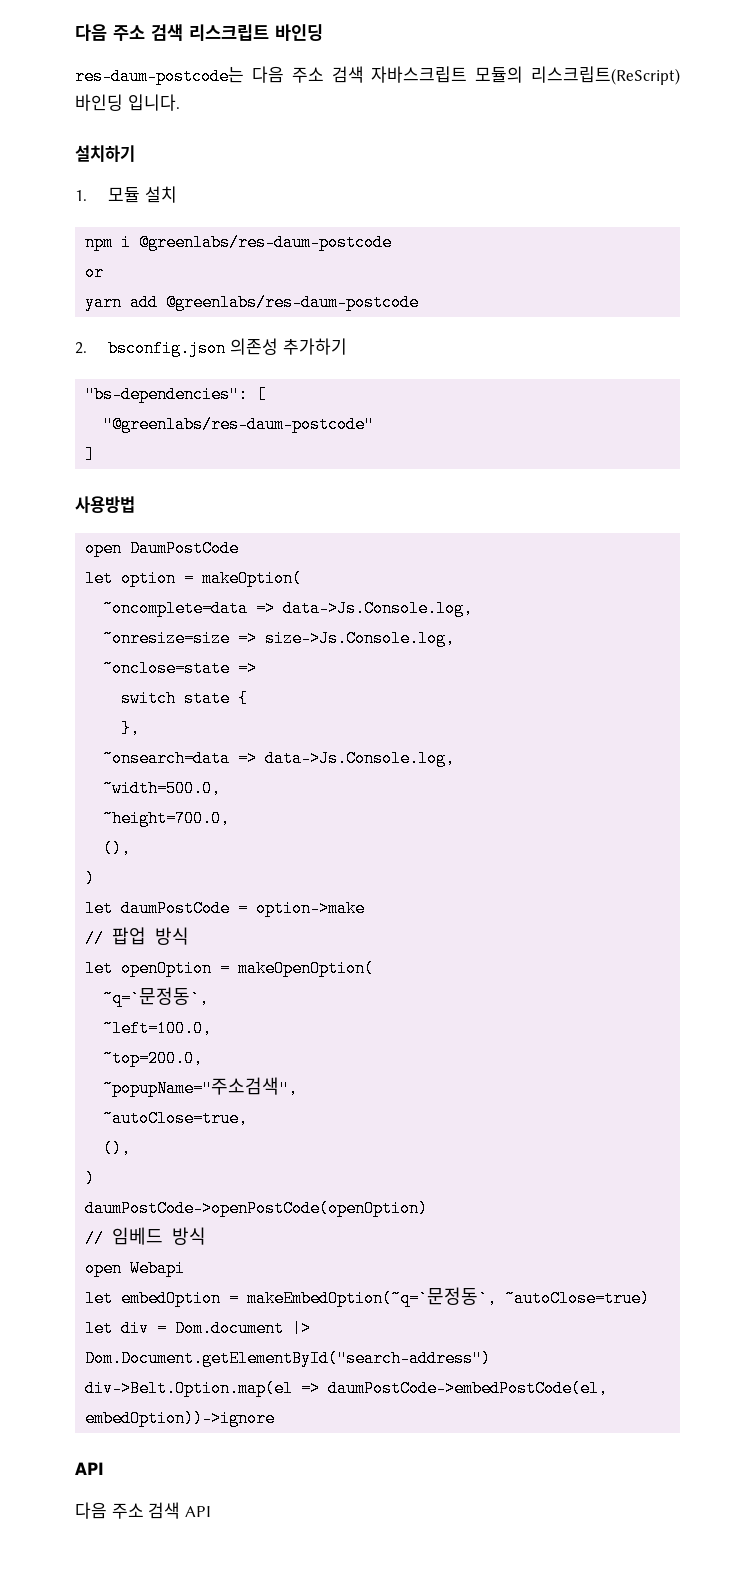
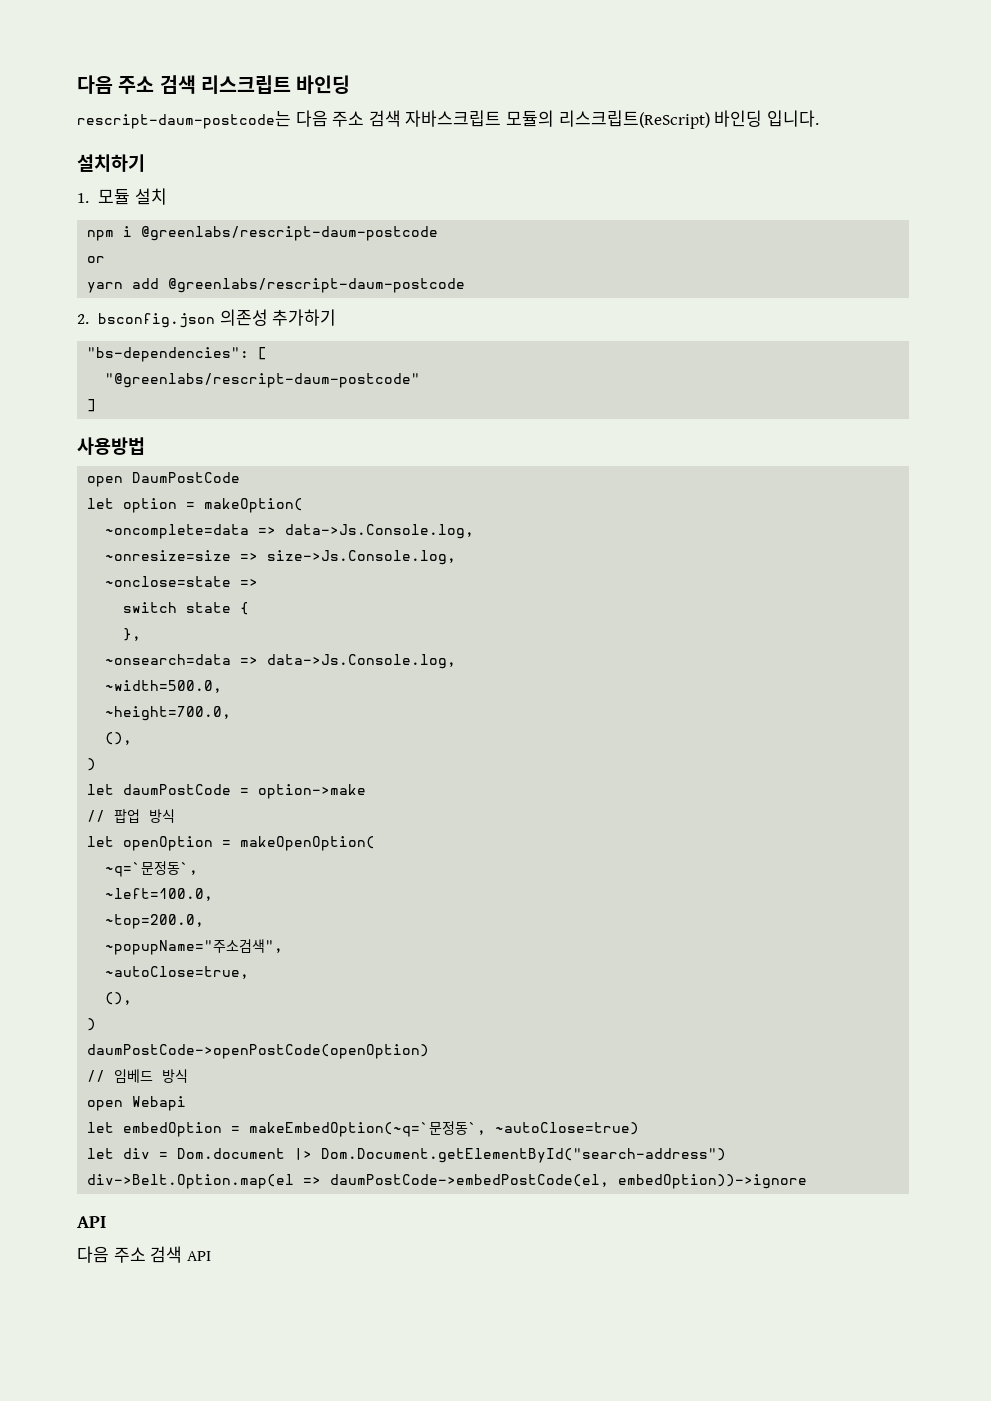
[75,66,244,85] res-daum-postcode는 -> [77,110,291,129] rescript-daum-postcode는
[139,234,393,251] @greenlabs/res-daum-postcode -> [141,226,439,241] @greenlabs/rescript-daum-postcode
[166,294,420,311] @greenlabs/res-daum-postcode -> [168,278,466,293] @greenlabs/rescript-daum-postcode
[103,416,375,433] "@greenlabs/res-daum-postcode" -> [105,373,421,388] "@greenlabs/rescript-daum-postcode"

